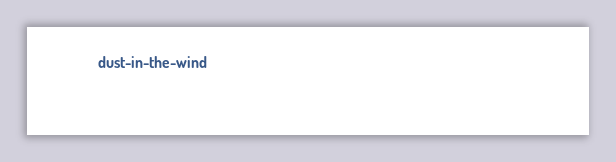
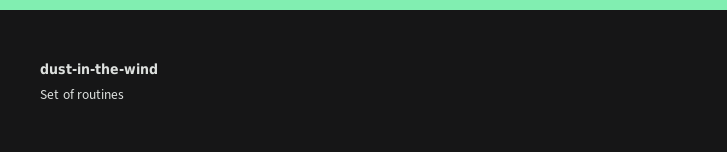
(207, 62) none -> [40,89,125,99] // Set of routines

